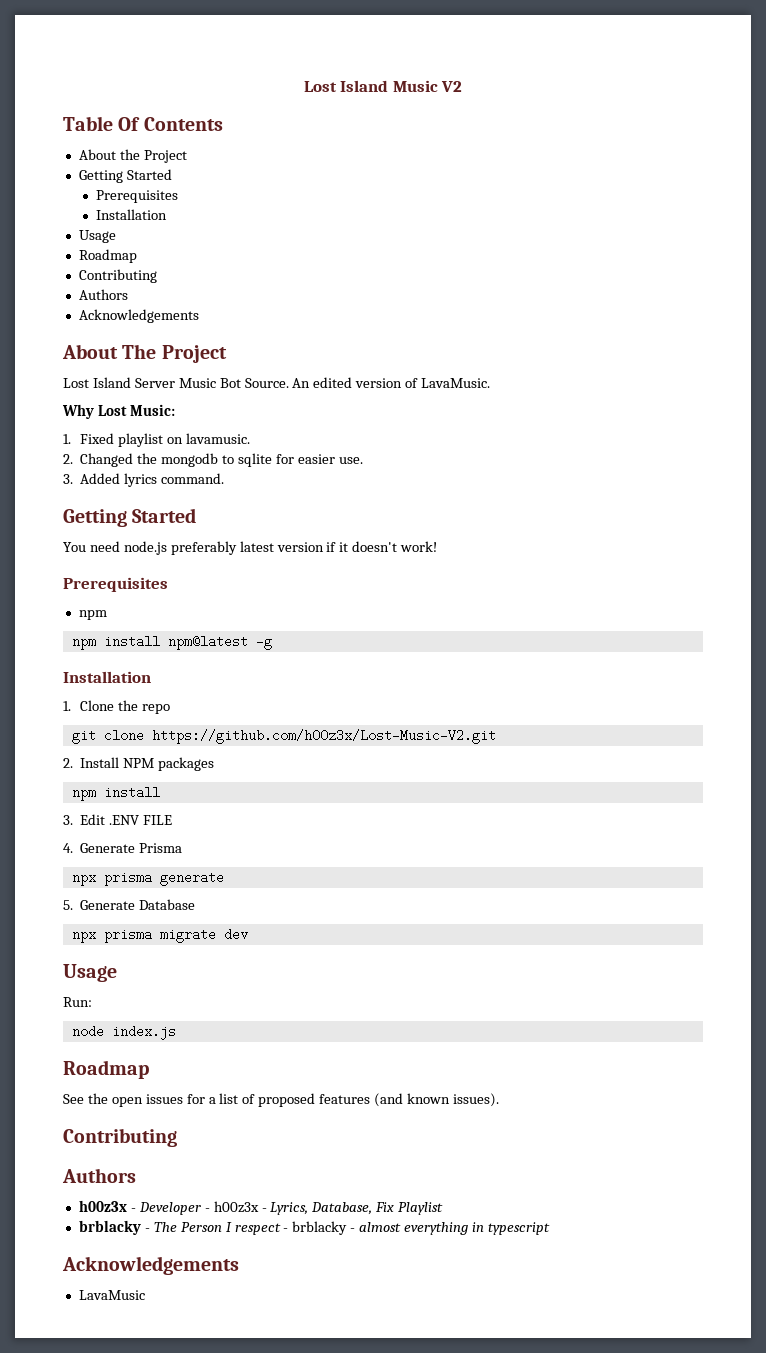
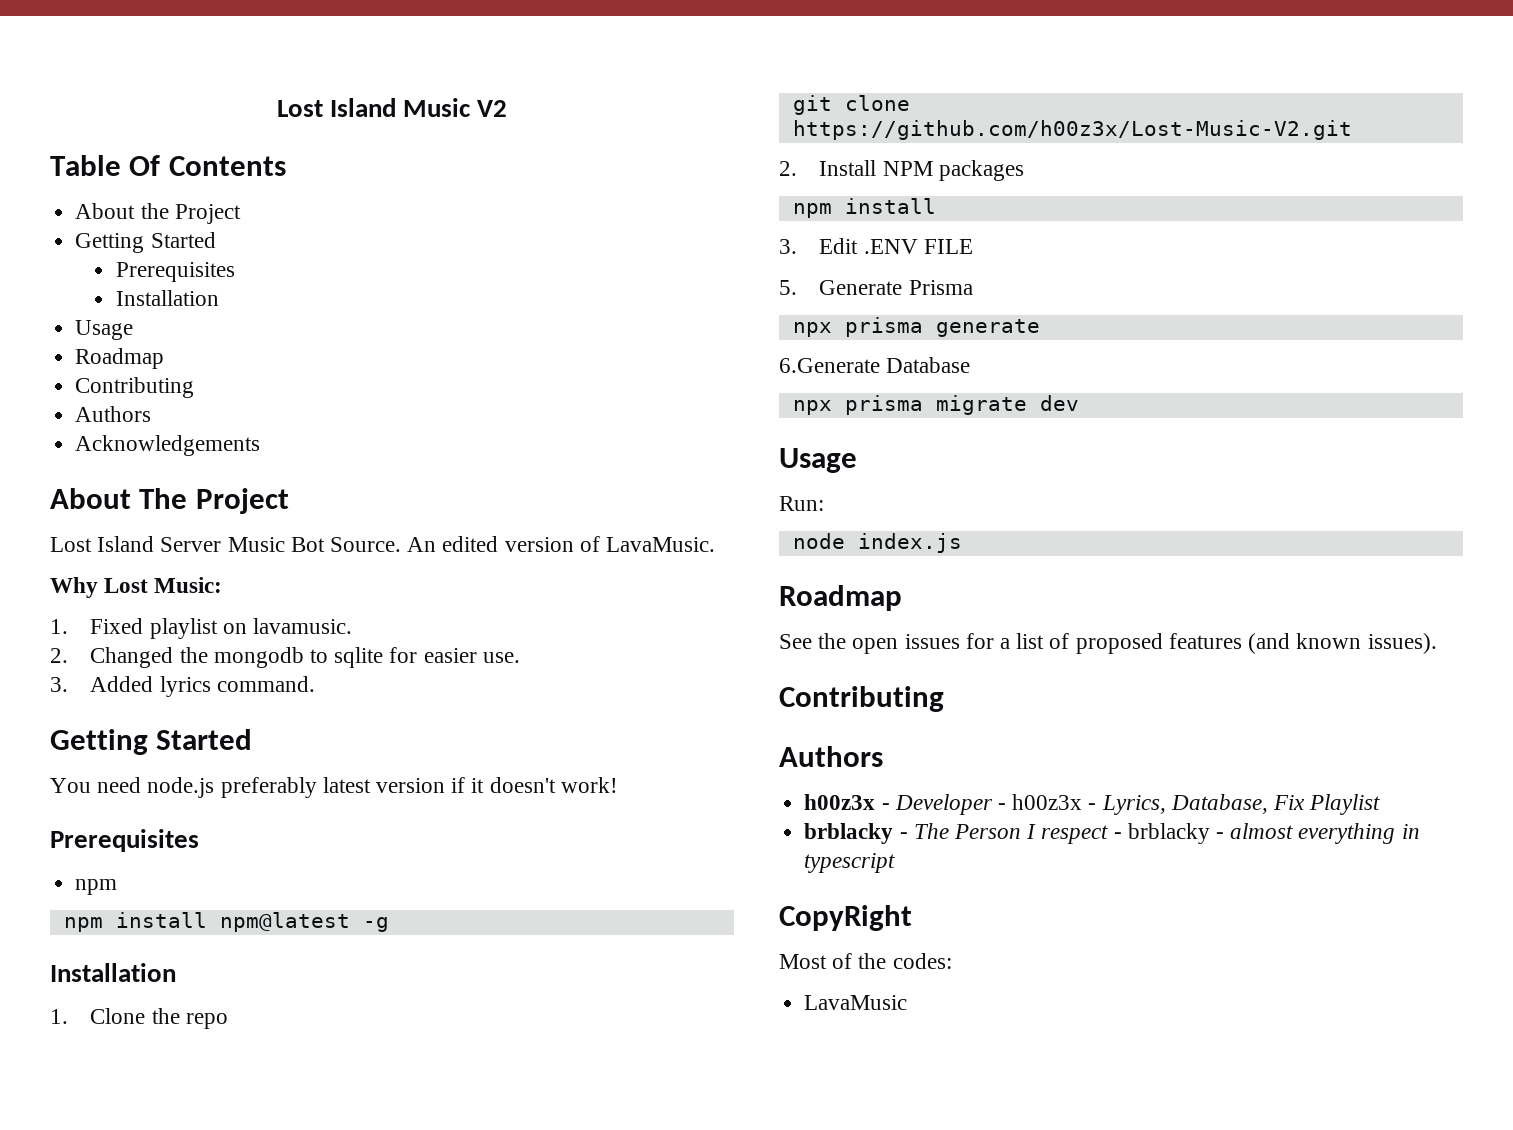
[63,843,73,853] 4. -> [779,280,797,295] 5.
[63,900,136,910] 5. Generate -> [779,358,880,373] 6.Generate
[62,1256,239,1275] Acknowledgements -> [779,905,912,931] [779,953,952,969] CopyRight // Most of the codes:

